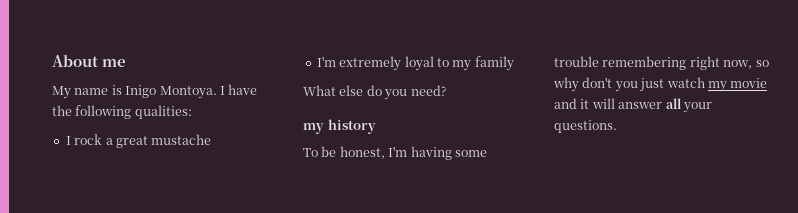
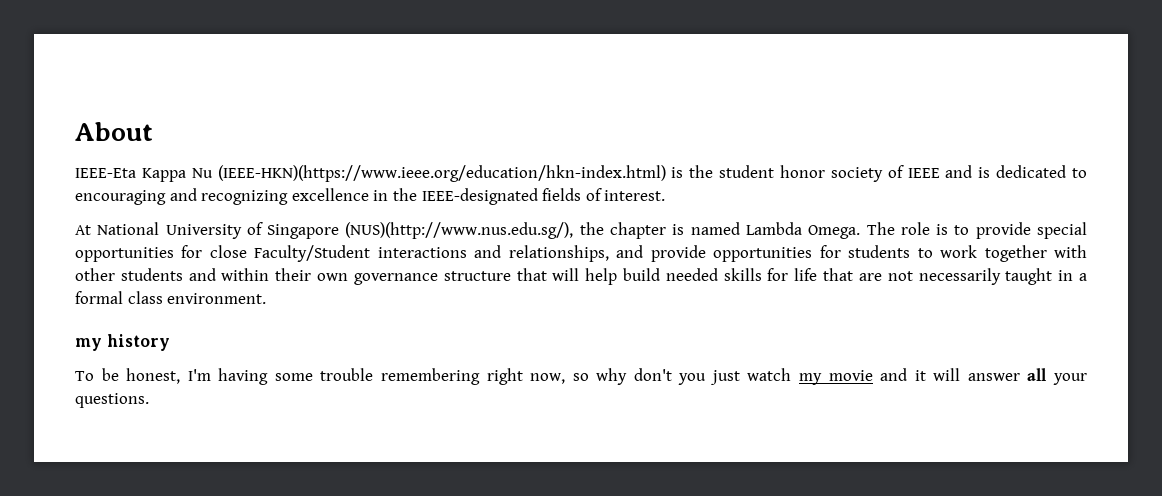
[102,59,127,67] [52,84,258,99] [52,105,192,119] [65,134,212,148] [316,56,514,71] [303,85,446,100] me // My name is Inigo Montoya. I have the following qualities: // I rock a great mustache // I'm extremely loyal to my family // What else do you need? -> [75,165,1088,182] [75,188,666,205] [75,222,1087,239] [75,245,1088,262] [75,268,1088,285] [75,291,267,304] // IEEE-Eta Kappa Nu (IEEE-HKN)(https://www.ieee.org/education/hkn-index.html) is the student honor society of IEEE and is dedicated to encouraging and recognizing excellence in the IEEE-designated fields of interest. // At National University of Singapore (NUS)(http://www.nus.edu.sg/), the chapter is named Lambda Omega. The role is to provide special opportunities for close Faculty/Student interactions and relationships, and provide opportunities for students to work together with other students and within their own governance structure that will help build needed skills for life that are not necessarily taught in a formal class environment.

